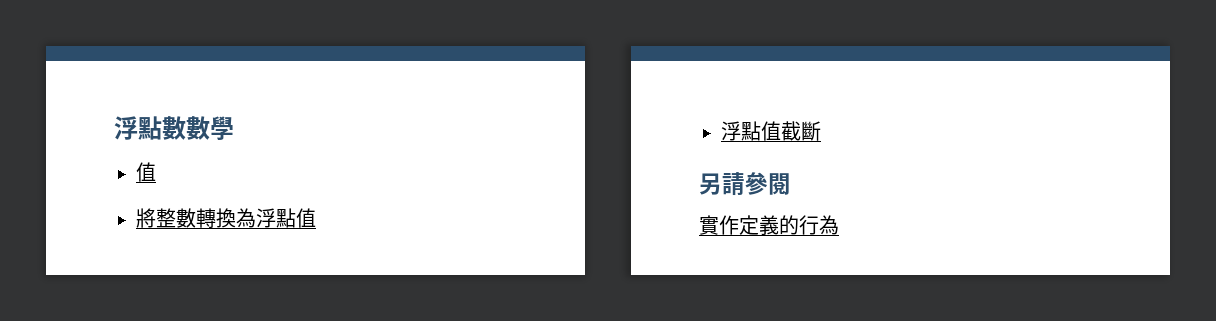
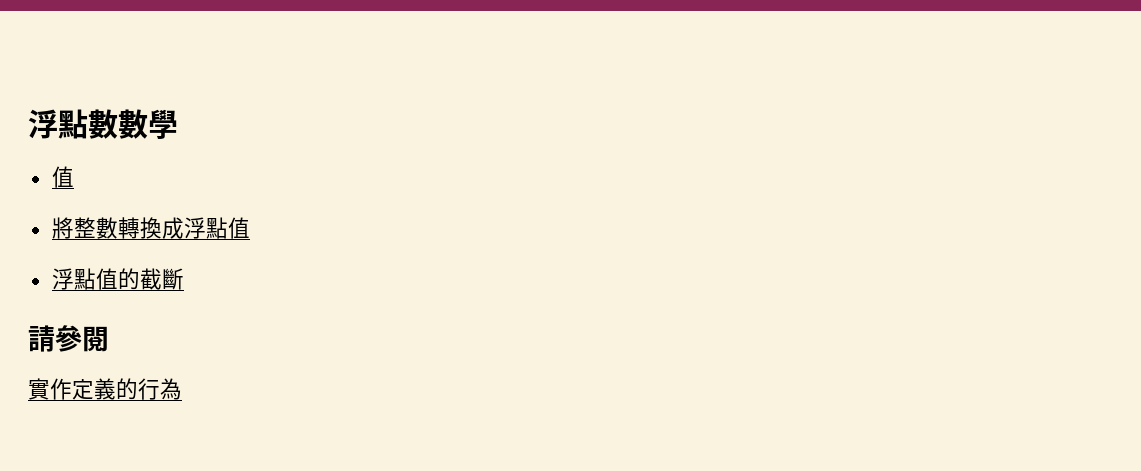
[236,208,256,228] 為 -> [161,217,184,239] 成
(781, 131) none -> [117,268,140,290] 的
[699,173,722,195] 另 -> (184, 279) none

